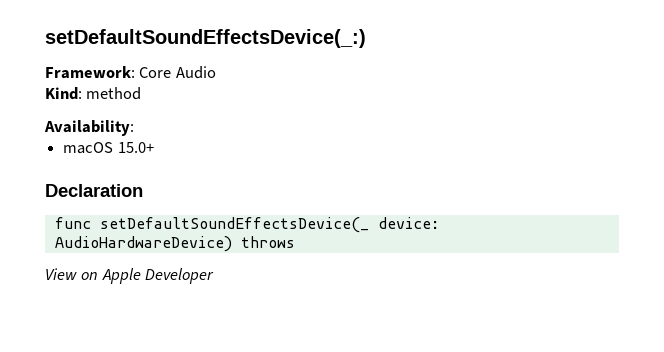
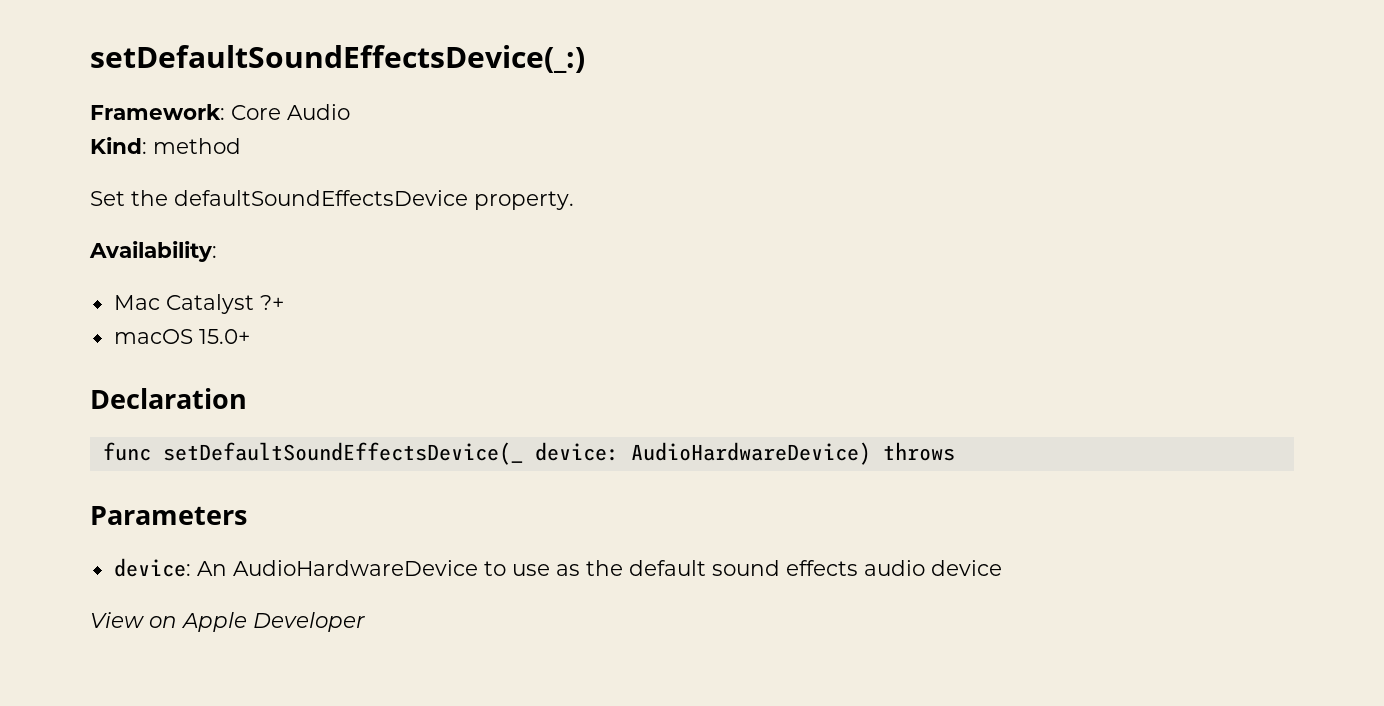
[44,120,134,136] Availability: -> [90,190,574,210] [89,241,217,262] [113,294,284,314] Set the defaultSoundEffectsDevice property. // Availability: // Mac Catalyst ?+
(295, 242) none -> [90,506,247,525] [113,558,1002,577] // Parameters // device: An AudioHardwareDevice to use as the default sound effects audio device

